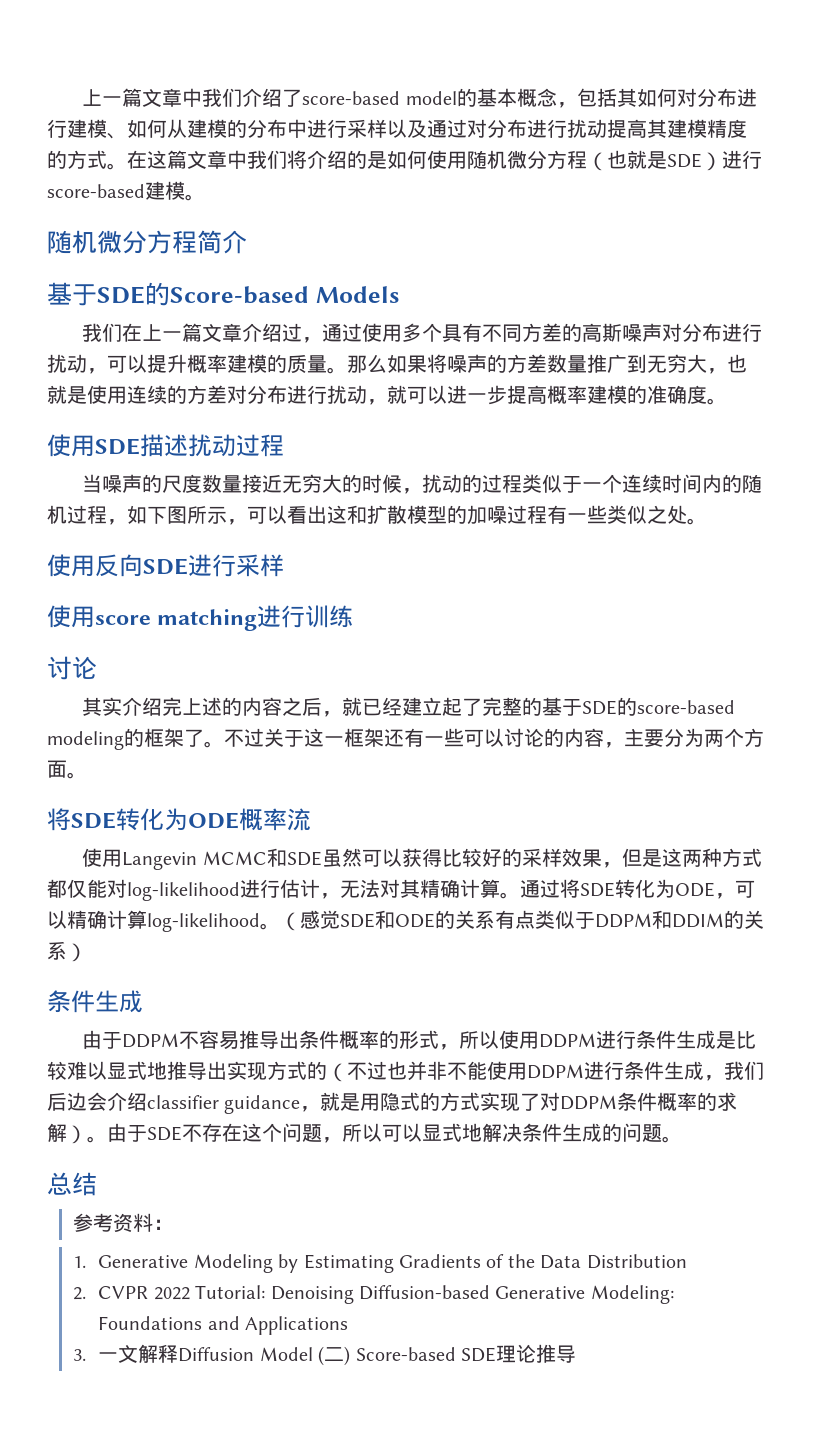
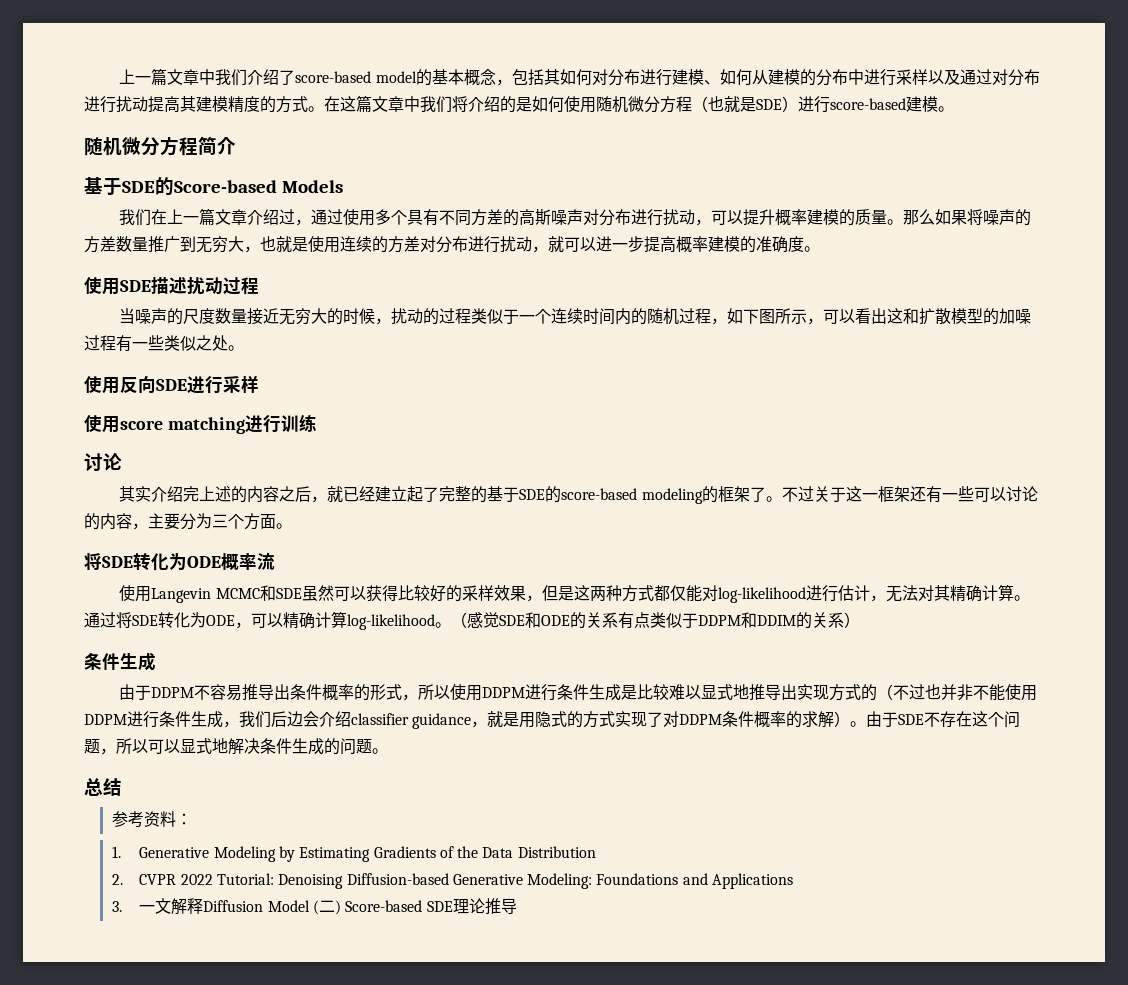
[704,729,724,747] 两 -> [212,514,228,528] 三

